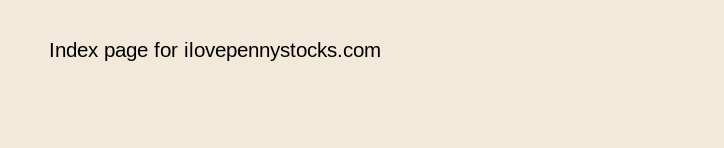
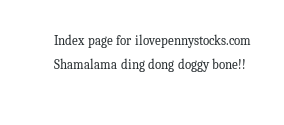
(381, 51) none -> [54,58,247,72] // Shamalama ding dong doggy bone!!

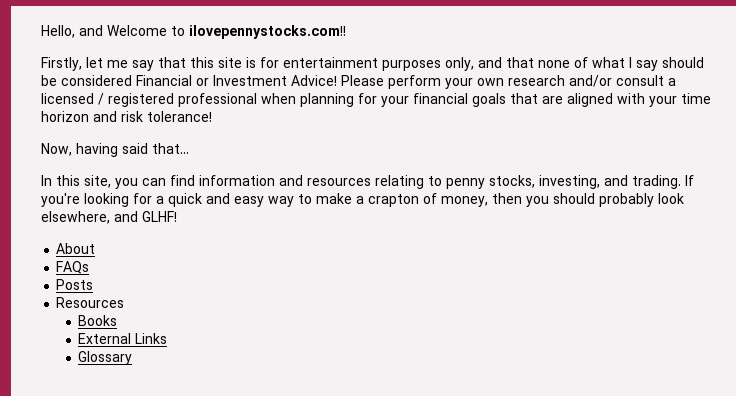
[54,34,251,48] [54,58,247,72] Index page for ilovepennystocks.com // Shamalama ding dong doggy bone!! -> [41,25,346,39] [41,57,704,71] [41,75,676,89] [41,93,711,107] [41,111,212,122] [41,143,189,157] [41,175,694,189] [41,193,684,207] [41,211,177,224] [56,243,96,254] [56,261,90,274] [56,279,94,290] [56,297,125,308] [78,315,118,326] [78,333,168,344] [78,351,133,365] Hello, and Welcome to ilovepennystocks.com!! // Firstly, let me say that this site is for entertainment purposes only, and that none of what I say should be considered Financial or Investment Advice! Please perform your own research and/or consult a licensed / registered professional when planning for your financial goals that are aligned with your time horizon and risk tolerance! // Now, having said that... // In this site, you can find information and resources relating to penny stocks, investing, and trading. If you're looking for a quick and easy way to make a crapton of money, then you should probably look elsewhere, and GLHF! // About // FAQs // Posts // Resources // Books // External Links // Glossary

